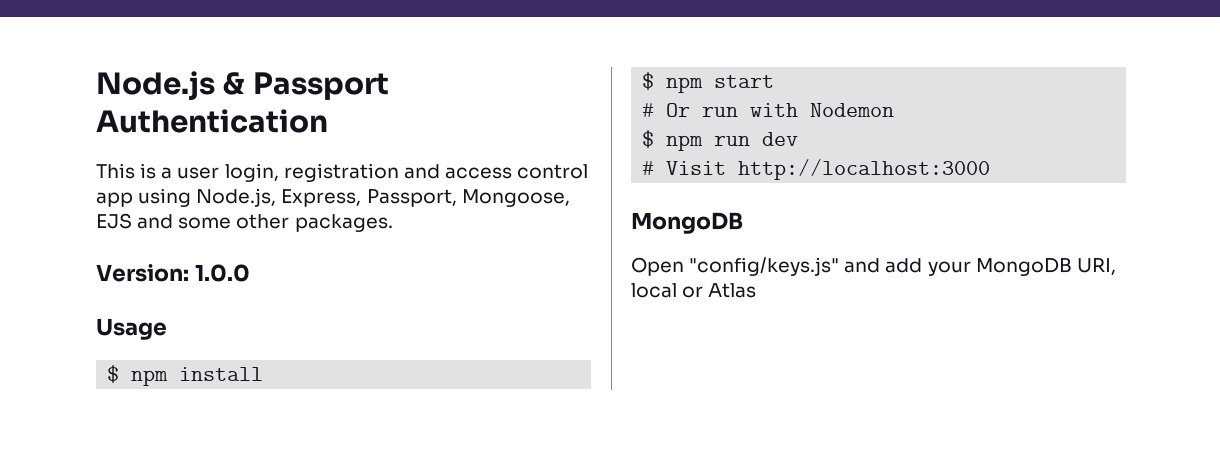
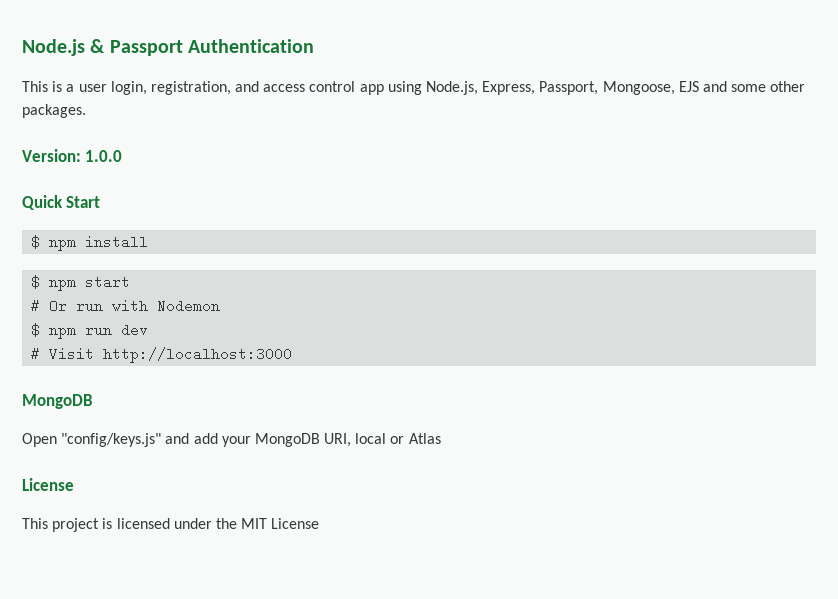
[283,163,399,182] registration -> [150,81,231,95] registration,
[96,318,167,340] Usage -> [22,195,101,210] Quick Start
(757, 290) none -> [22,478,74,491] [22,518,320,532] // License // This project is licensed under the MIT License

